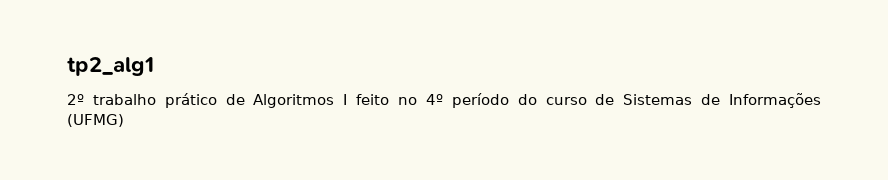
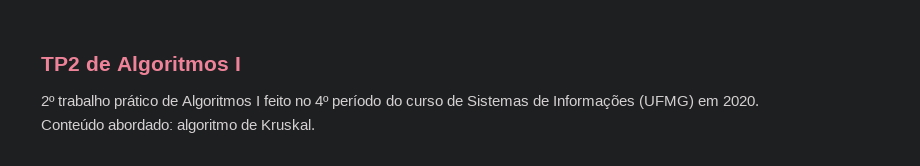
[67,57,154,76] tp2_alg1 -> [41,56,241,75] TP2 de Algoritmos I
(124, 120) none -> [697,96,759,106] [41,119,316,133] em 2020. // Conteúdo abordado: algoritmo de Kruskal.

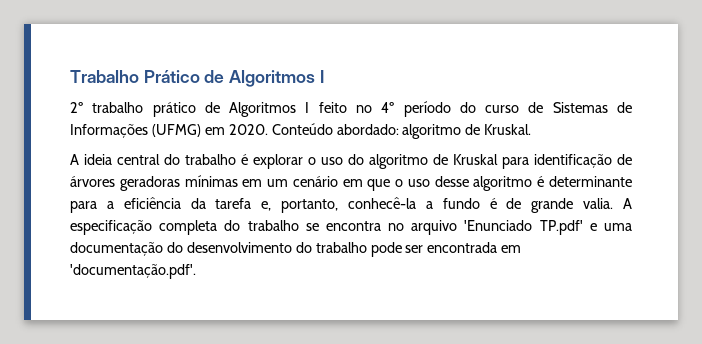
[41,57,80,71] TP2 -> [70,70,200,83] Trabalho Prático
(759, 101) // -> (268, 129) none
(316, 124) none -> [70,154,632,169] [70,175,632,191] [70,197,632,213] [70,220,632,235] [70,242,522,257] [70,264,196,279] // A ideia central do trabalho é explorar o uso do algoritmo de Kruskal para identificação de árvores geradoras mínimas em um cenário em que o uso desse algoritmo é determinante para a eficiência da tarefa e, portanto, conhecê-la a fundo é de grande valia. A especificação completa do trabalho se encontra no arquivo 'Enunciado TP.pdf' e uma documentação do desenvolvimento do trabalho pode ser encontrada em 'documentação.pdf'.

